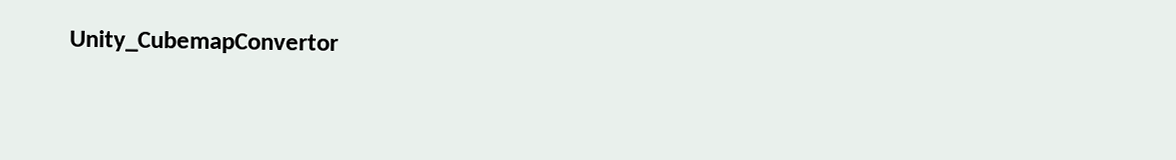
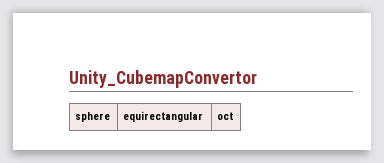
(339, 42) none -> [75,112,111,122] [123,111,204,122] [217,112,235,120] // sphere | equirectangular | oct

